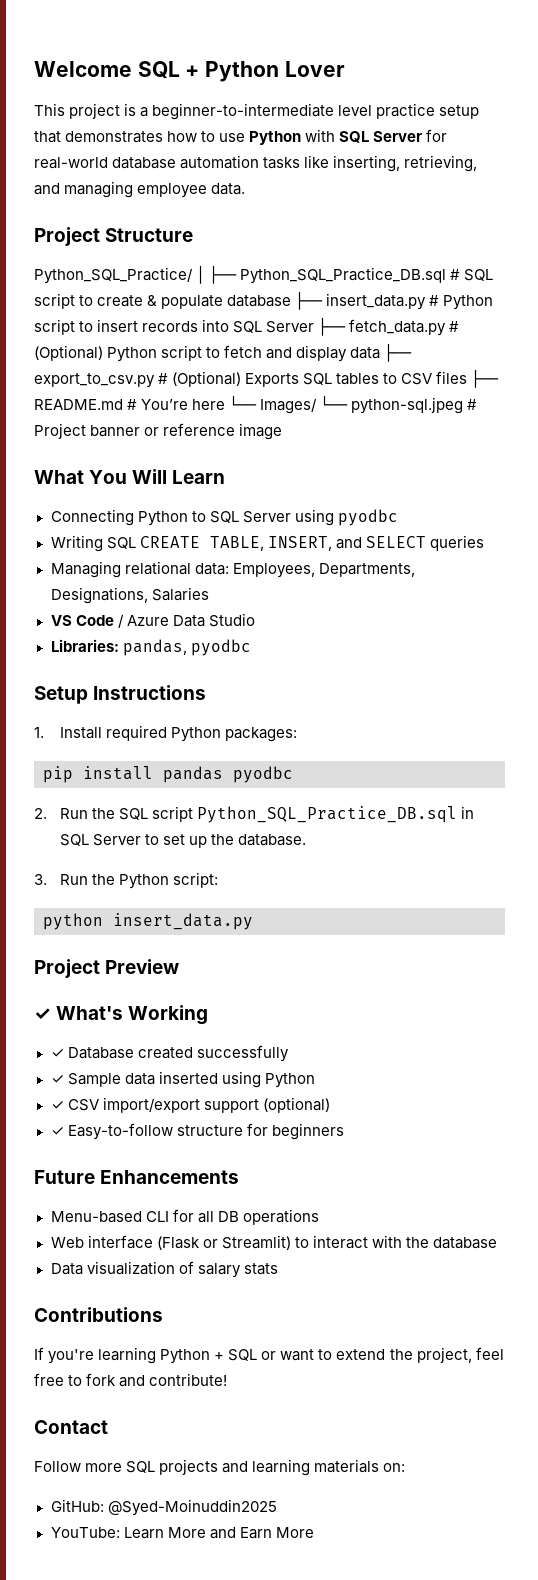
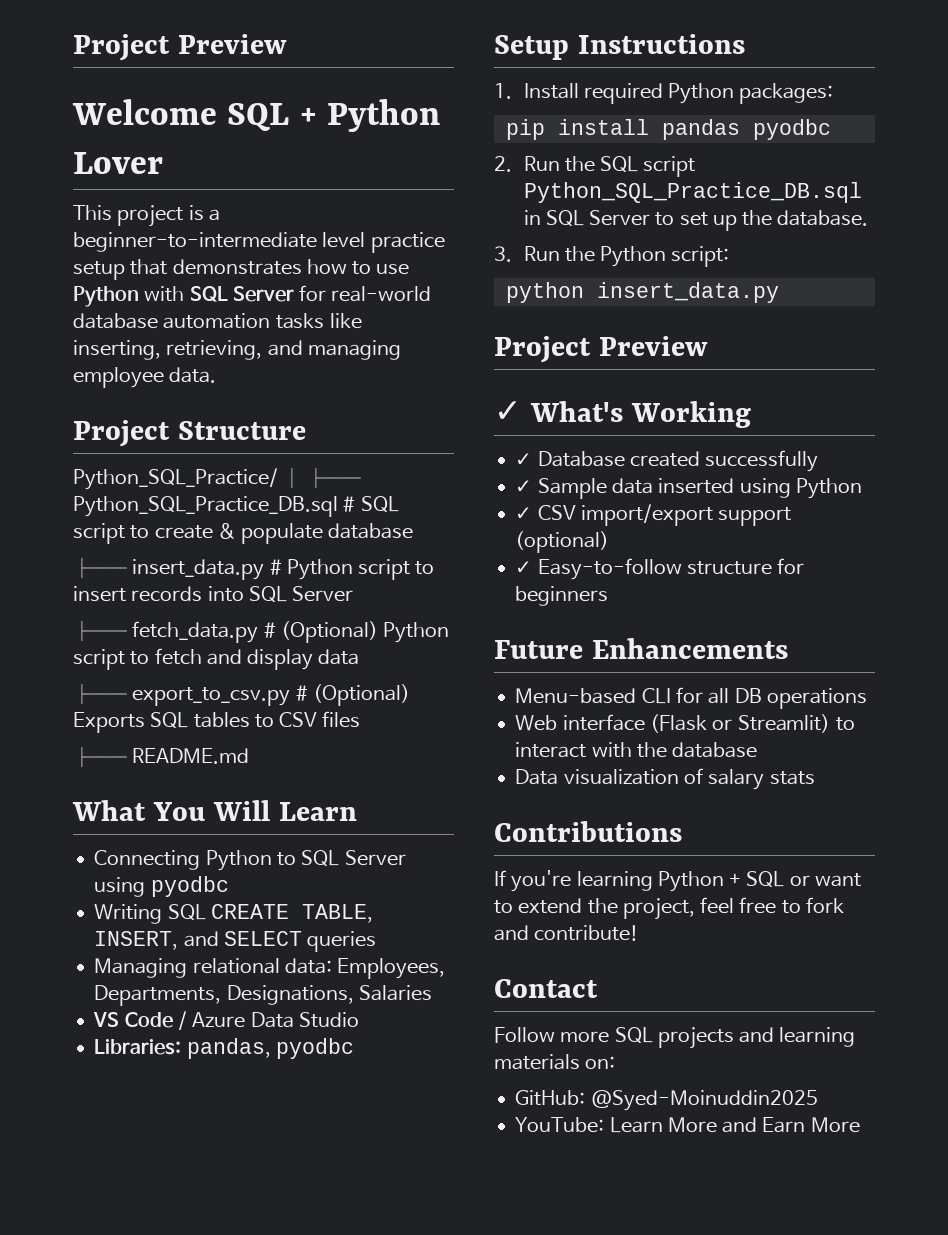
(34, 69) none -> [73,34,287,61] Project Preview //
(292, 301) none -> (414, 531) //
(315, 327) none -> (354, 594) //
(381, 353) none -> (360, 657) //
(468, 377) none -> (361, 719) //
[127,395,478,414] [34,423,283,440] # You’re here └── Images/ └── python-sql.jpeg # Project banner or reference image -> (250, 756) none

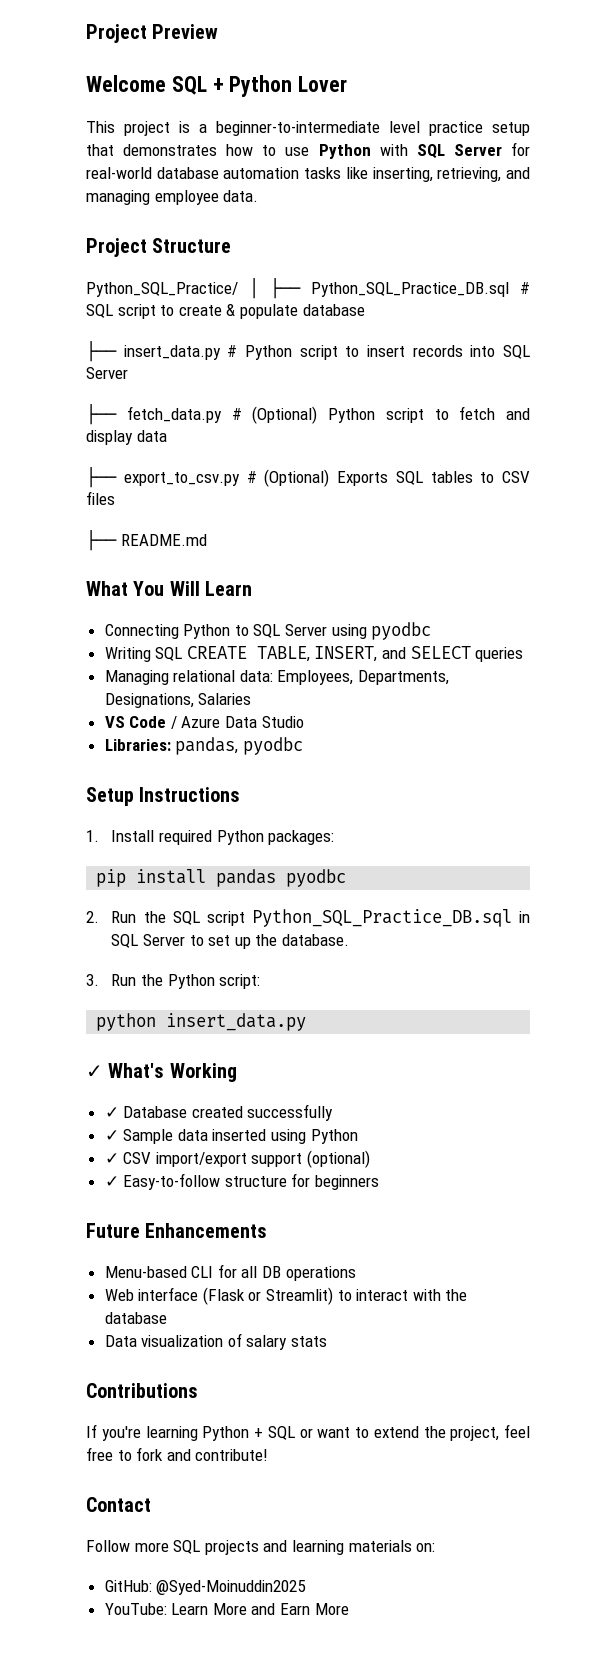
[494,336,708,363] // Project Preview -> (307, 1022) none

